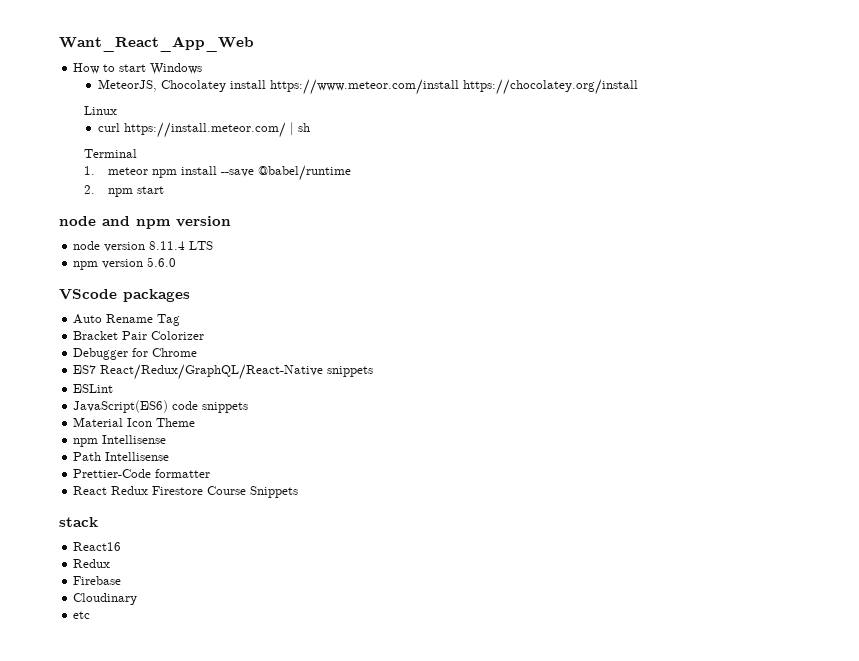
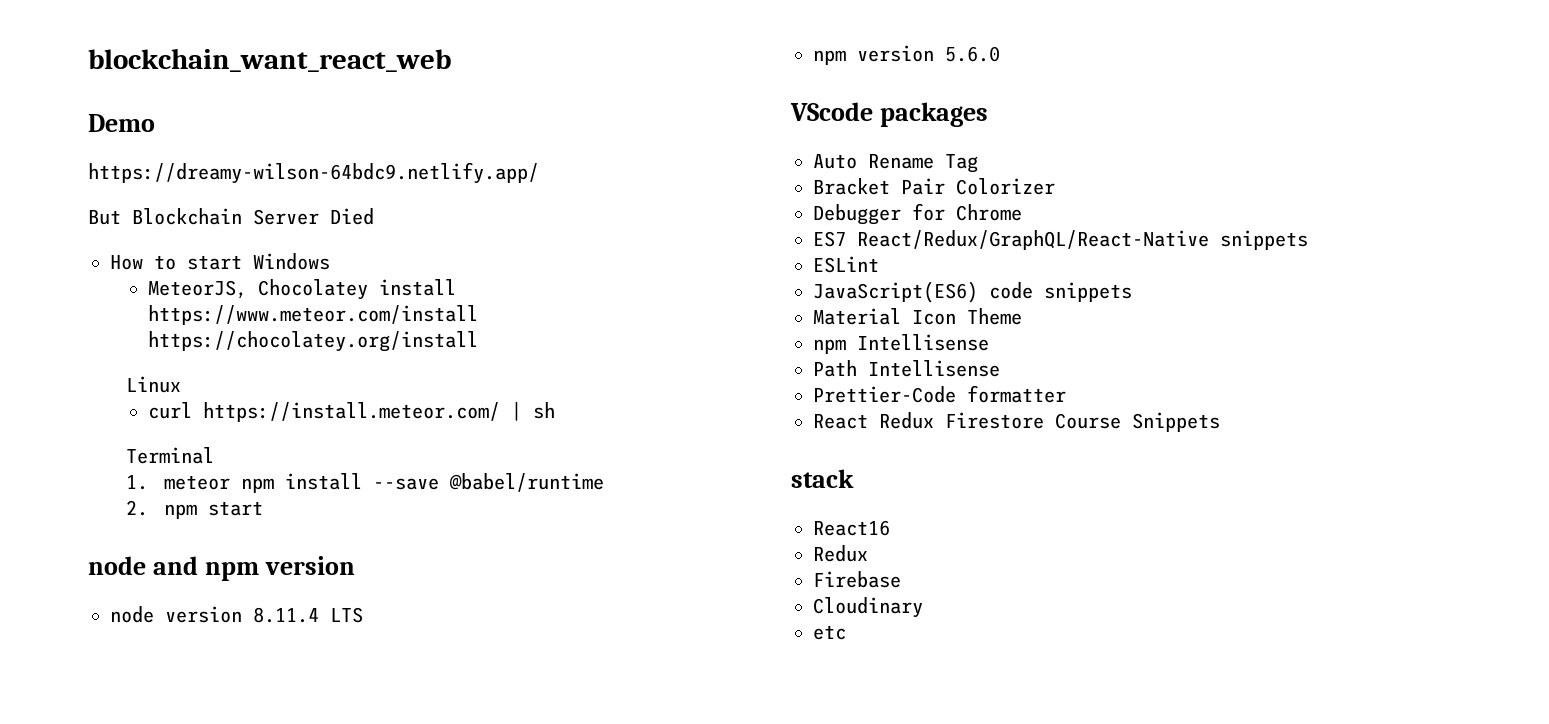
[59,36,254,52] Want_React_App_Web -> [88,48,451,72] [88,114,155,132] [88,162,539,184] [88,208,374,225] blockchain_want_react_web // Demo // https://dreamy-wilson-64bdc9.netlify.app/ // But Blockchain Server Died

